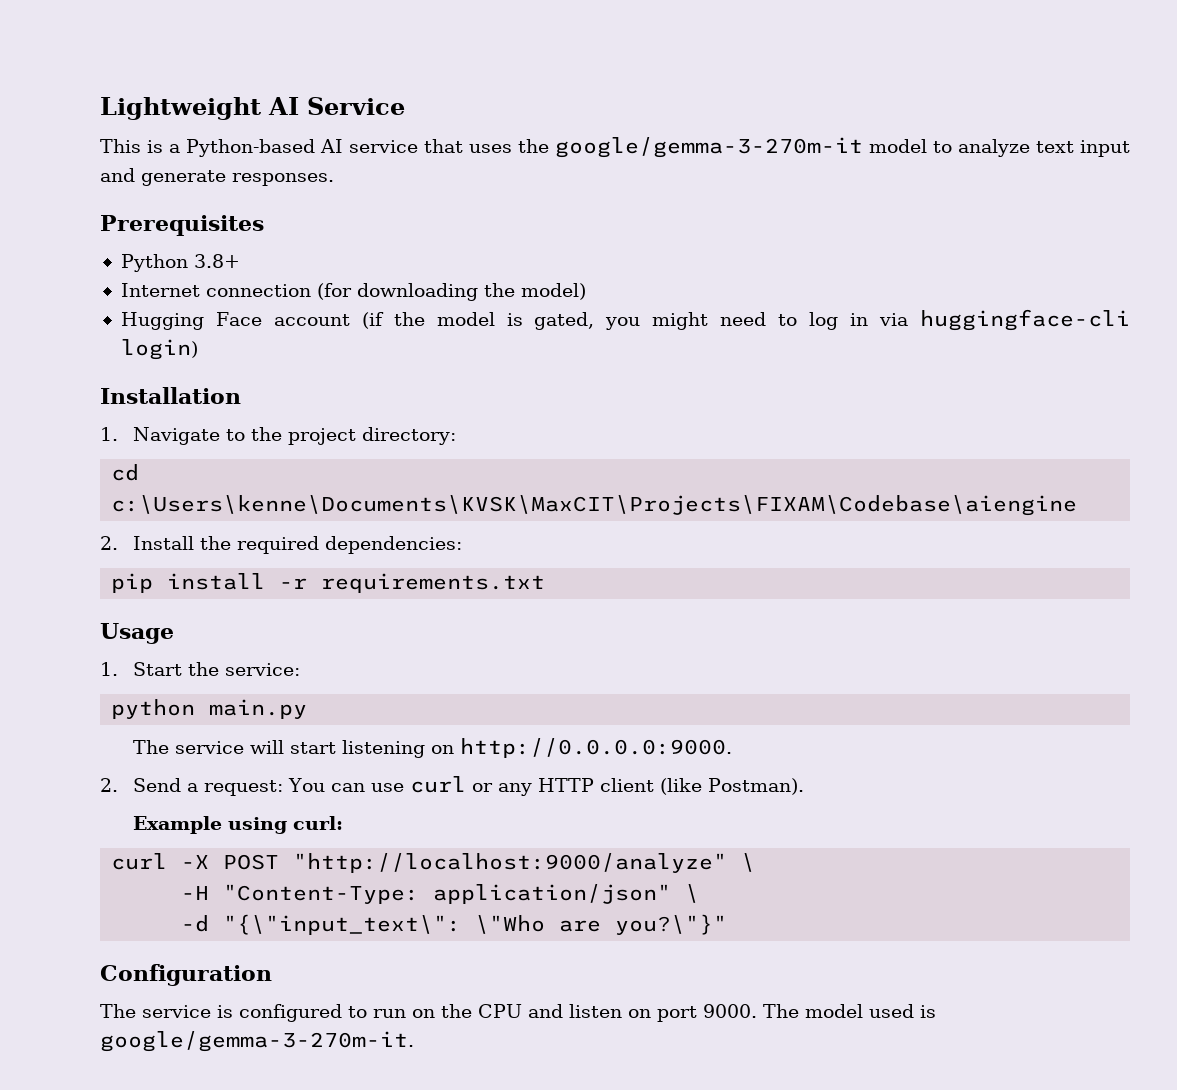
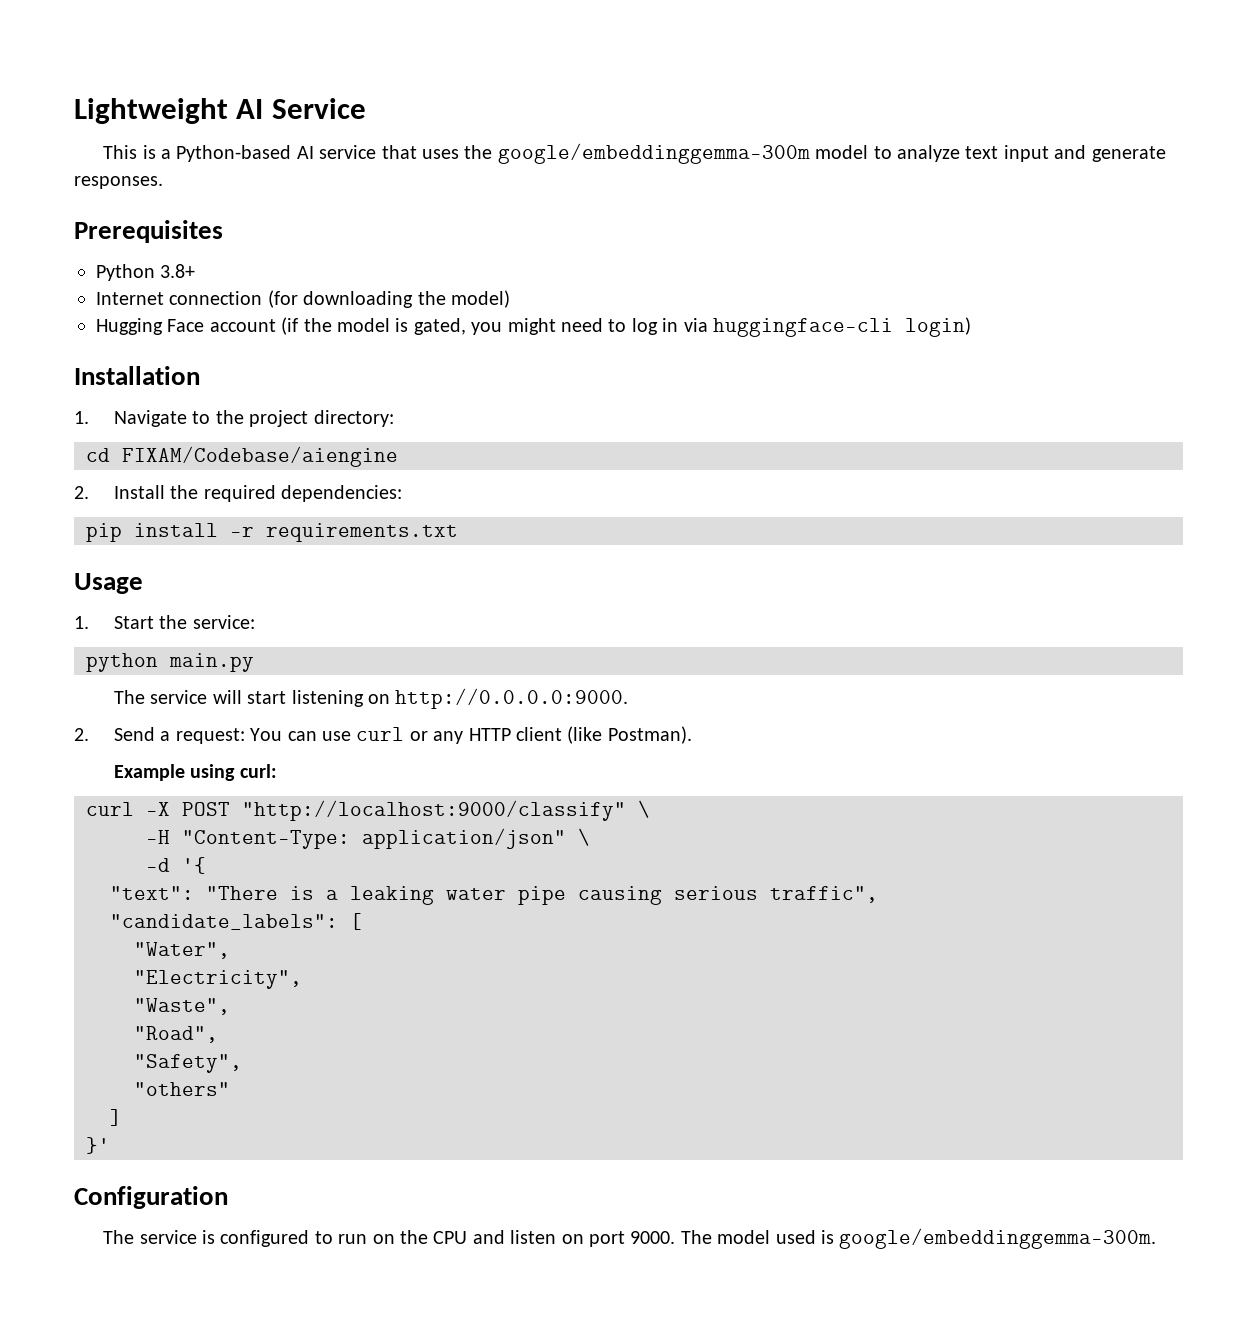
[555,137,863,158] google/gemma-3-270m-it -> [497,143,810,164] google/embeddinggemma-300m
[111,495,1078,516] c:\Users\kenne\Documents\KVSK\MaxCIT\Projects\FIXAM\Codebase\aiengine -> [122,446,398,467] FIXAM/Codebase/aiengine
[293,853,728,873] "http://localhost:9000/analyze" -> [242,800,626,821] "http://localhost:9000/classify"
[223,914,728,935] "{\"input_text\": \"Who are you?\"}" -> [182,857,206,874] [110,886,878,905] [110,913,362,930] [134,942,230,959] [134,970,302,989] [134,998,230,1015] [134,1026,218,1043] [134,1054,242,1073] [134,1082,230,1096] [110,1109,122,1126] [86,1137,110,1154] '{ // "text": "There is a leaking water pipe causing serious traffic", // "candidate_labels": [ // "Water", // "Electricity", // "Waste", // "Road", // "Safety", // "others" // ] // }'
[100,1031,414,1052] google/gemma-3-270m-it. -> [839,1228,1157,1249] google/embeddinggemma-300m.

